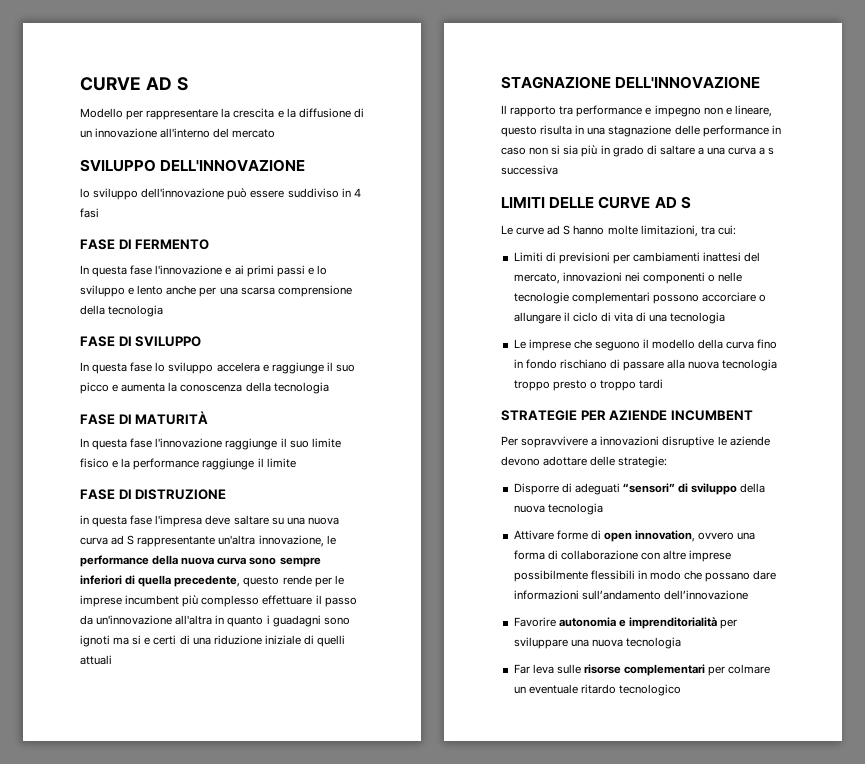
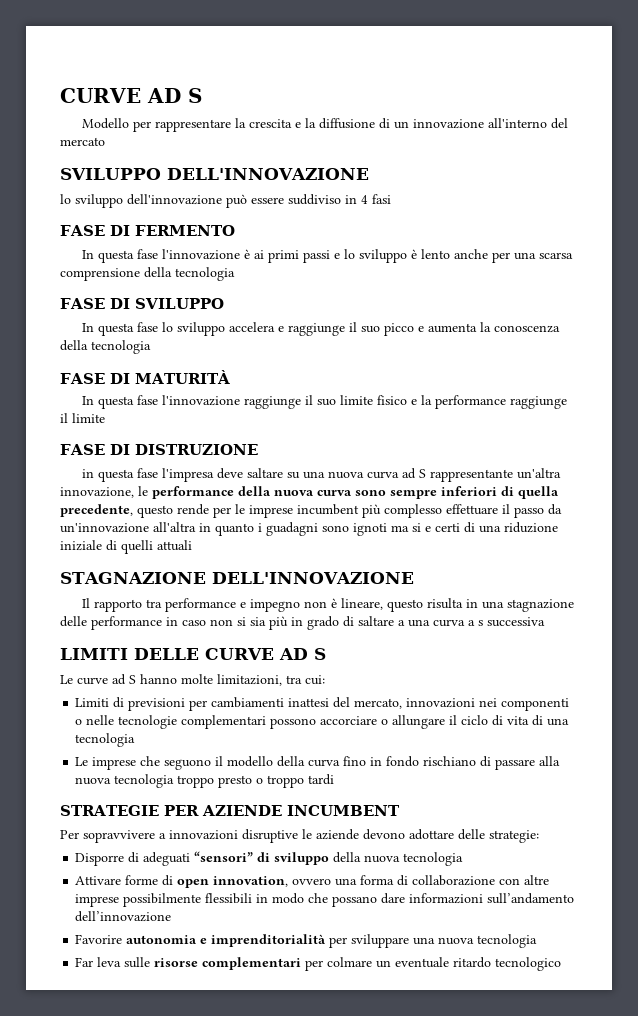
[225,267,232,275] e -> [243,249,250,259] è
[128,287,135,295] e -> [410,249,417,259] è
[725,107,732,115] e -> [330,598,337,608] è

